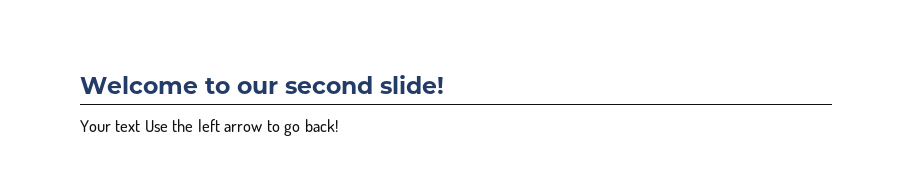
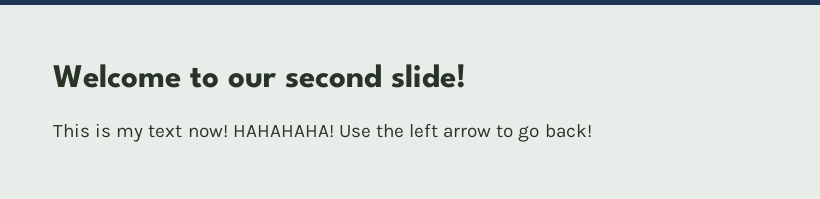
[80,120,141,132] Your text -> [53,123,334,142] This is my text now! HAHAHAHA!

